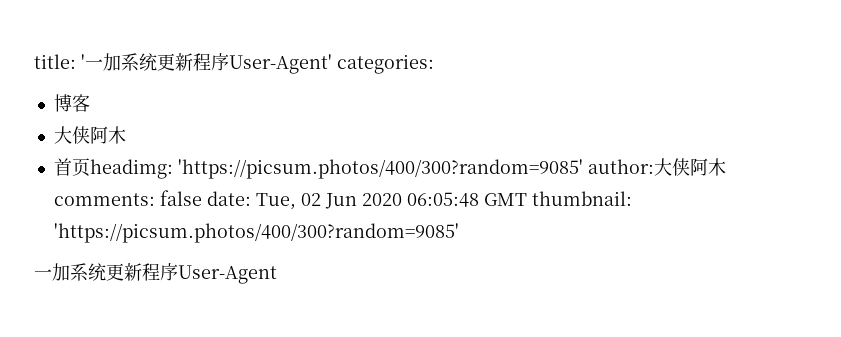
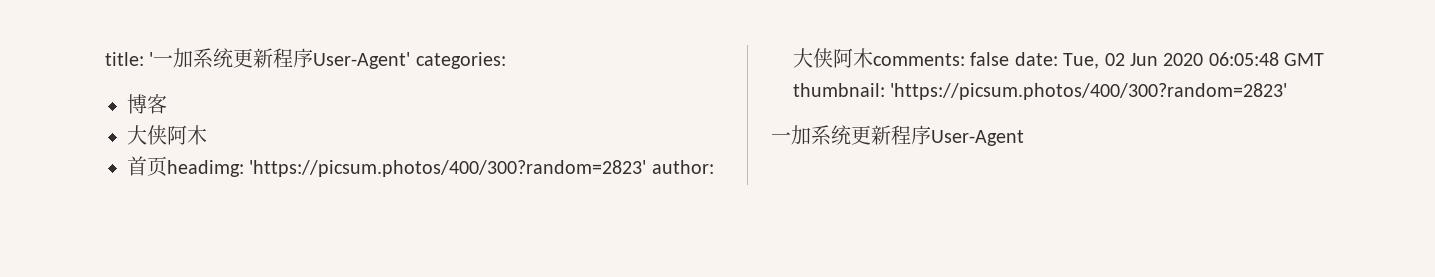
[177,159,583,179] 'https://picsum.photos/400/300?random=9085' -> [249,160,647,177] 'https://picsum.photos/400/300?random=2823'
[53,223,459,243] 'https://picsum.photos/400/300?random=9085' -> [890,83,1288,100] 'https://picsum.photos/400/300?random=2823'

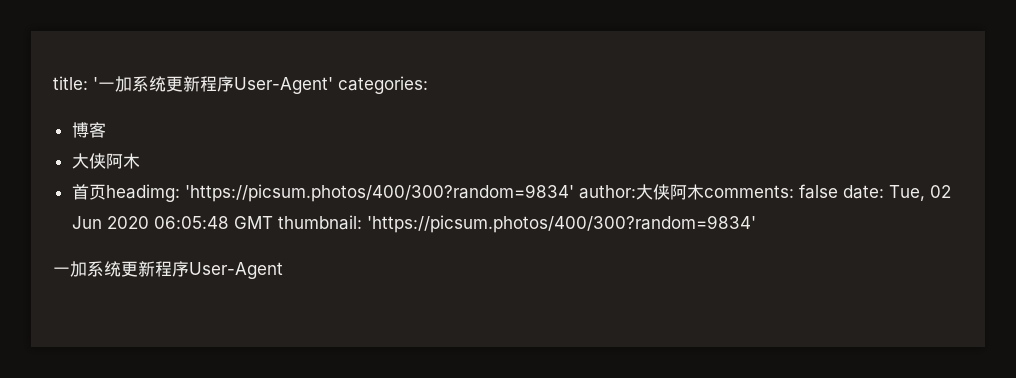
[249,160,647,177] 'https://picsum.photos/400/300?random=2823' -> [184,184,574,202] 'https://picsum.photos/400/300?random=9834'
[890,83,1288,100] 'https://picsum.photos/400/300?random=2823' -> [366,215,756,233] 'https://picsum.photos/400/300?random=9834'

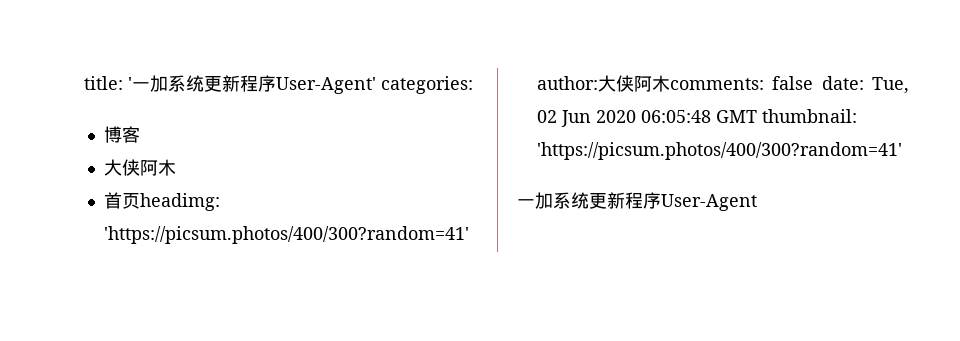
[184,184,574,202] 'https://picsum.photos/400/300?random=9834' -> [103,226,469,244] 'https://picsum.photos/400/300?random=41'
[366,215,756,233] 'https://picsum.photos/400/300?random=9834' -> [536,142,902,160] 'https://picsum.photos/400/300?random=41'

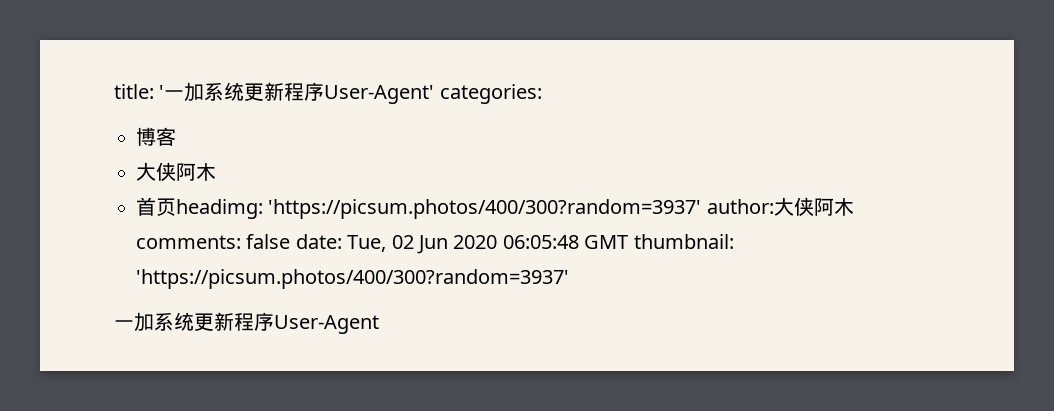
[103,226,469,244] 'https://picsum.photos/400/300?random=41' -> [268,199,702,219] 'https://picsum.photos/400/300?random=3937'
[536,142,902,160] 'https://picsum.photos/400/300?random=41' -> [136,269,569,289] 'https://picsum.photos/400/300?random=3937'

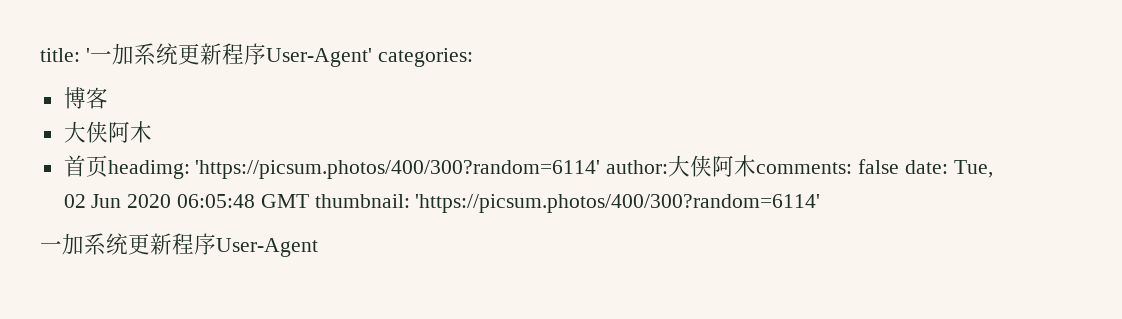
[268,199,702,219] 'https://picsum.photos/400/300?random=3937' -> [195,160,601,179] 'https://picsum.photos/400/300?random=6114'
[136,269,569,289] 'https://picsum.photos/400/300?random=3937' -> [415,194,821,213] 'https://picsum.photos/400/300?random=6114'

